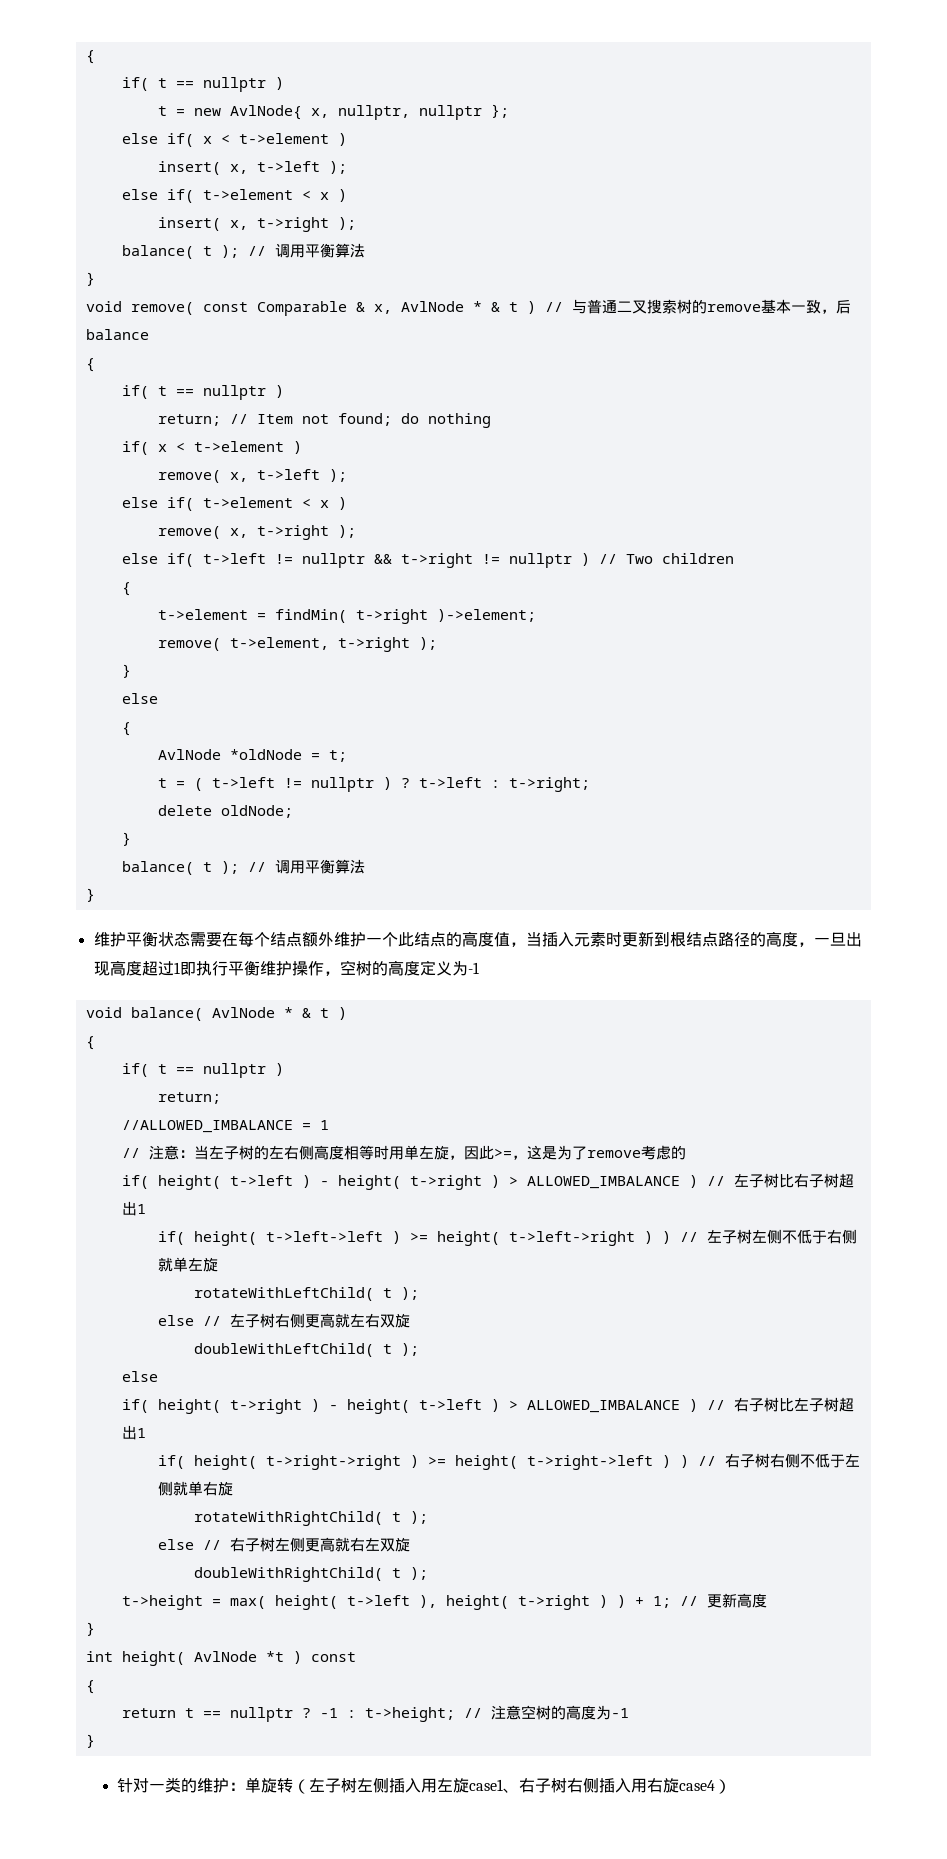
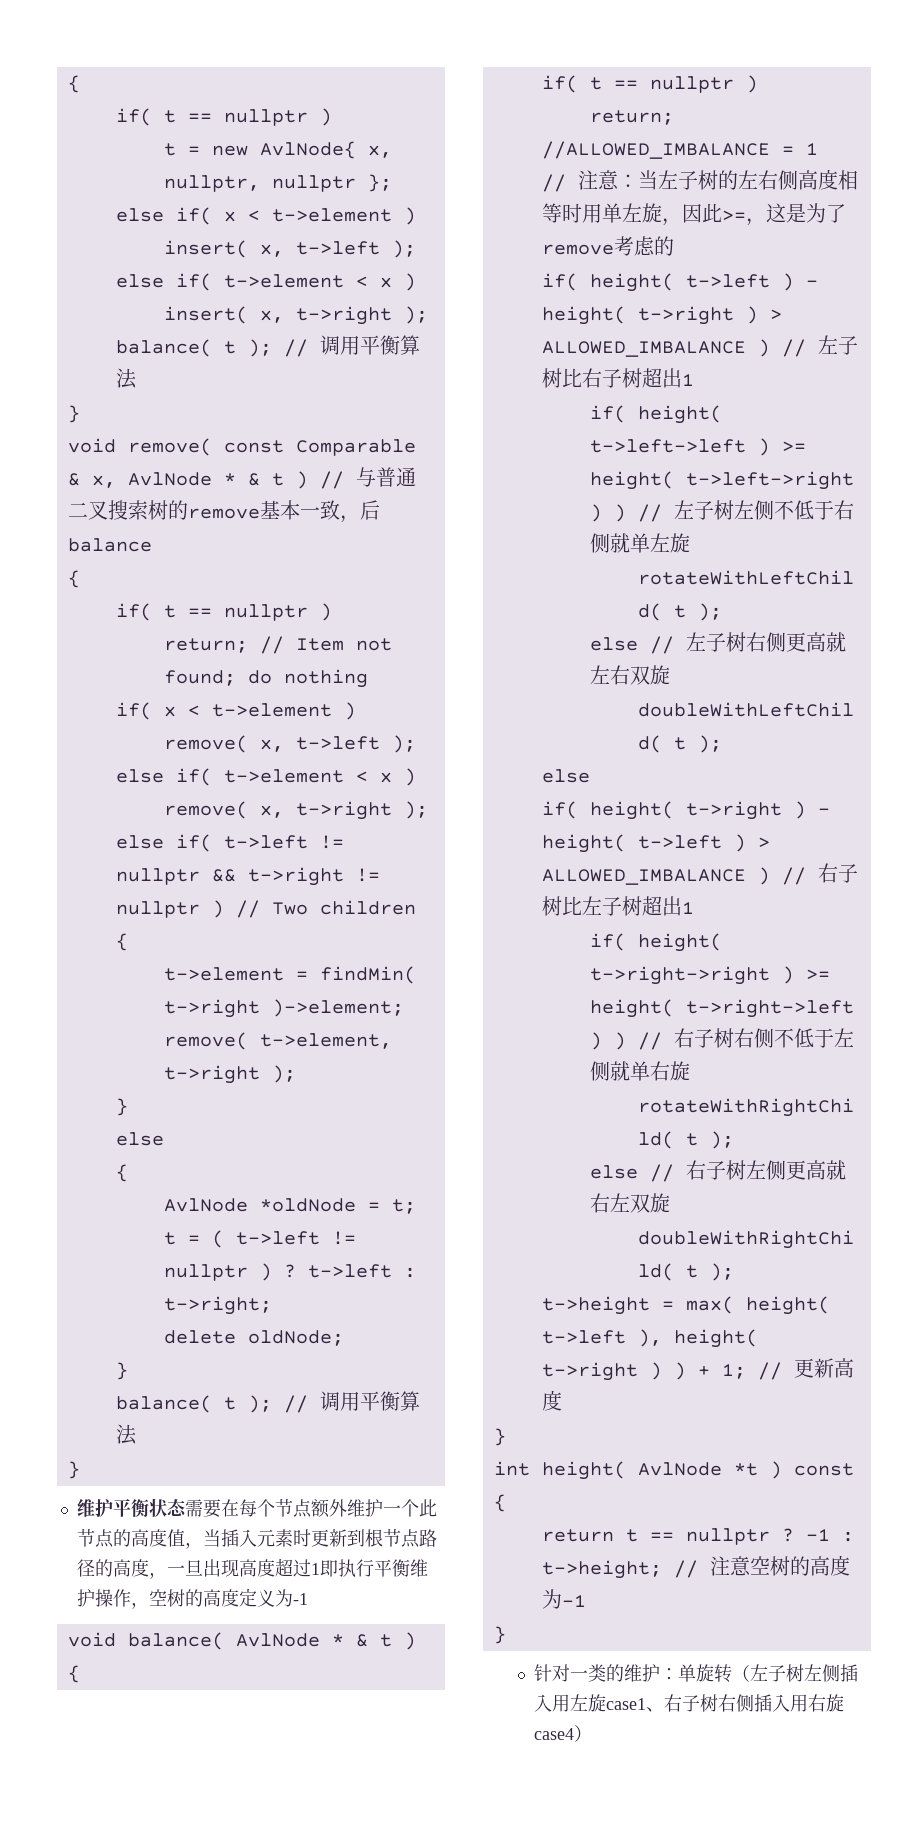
[269,932,286,947] 结 -> [274,1499,293,1517] 节
[413,932,430,947] 结 -> [76,1529,95,1547] 节
[685,932,702,947] 结 -> [382,1529,401,1547] 节

